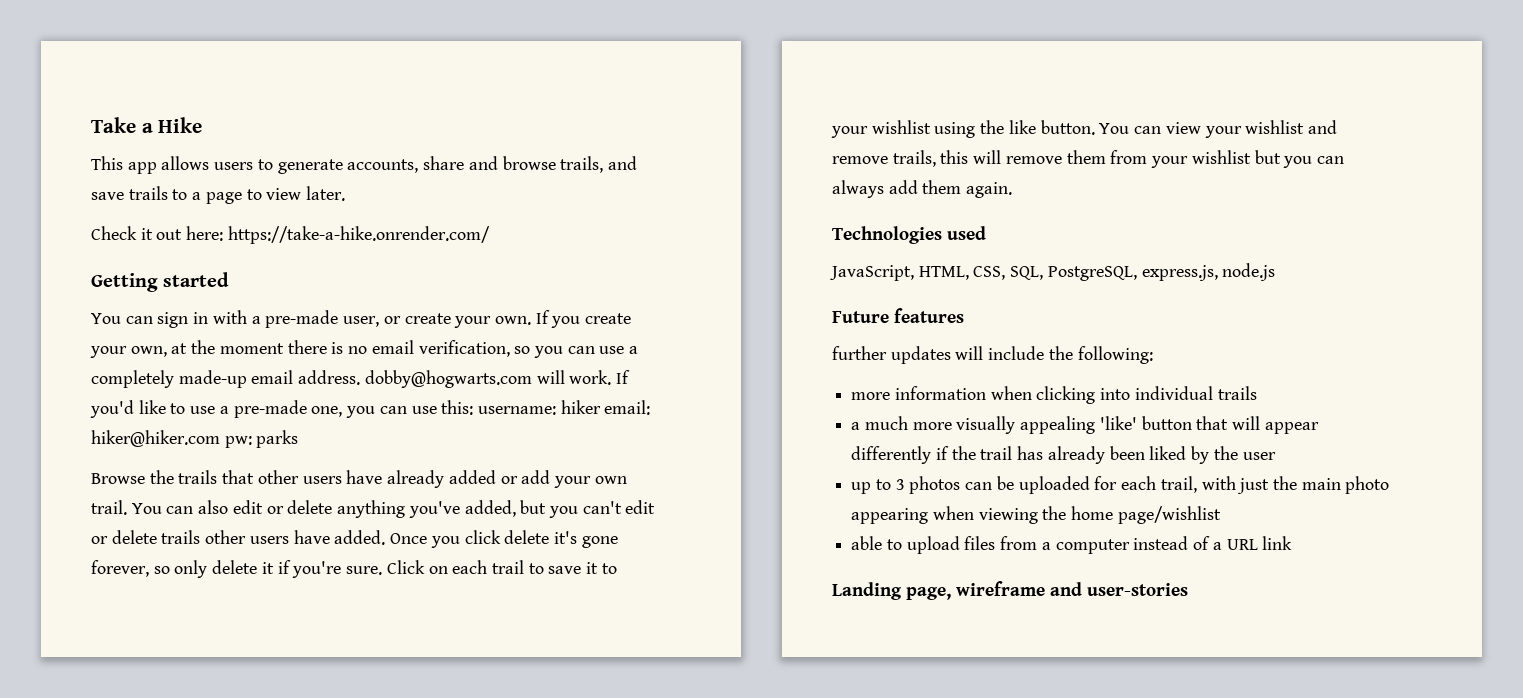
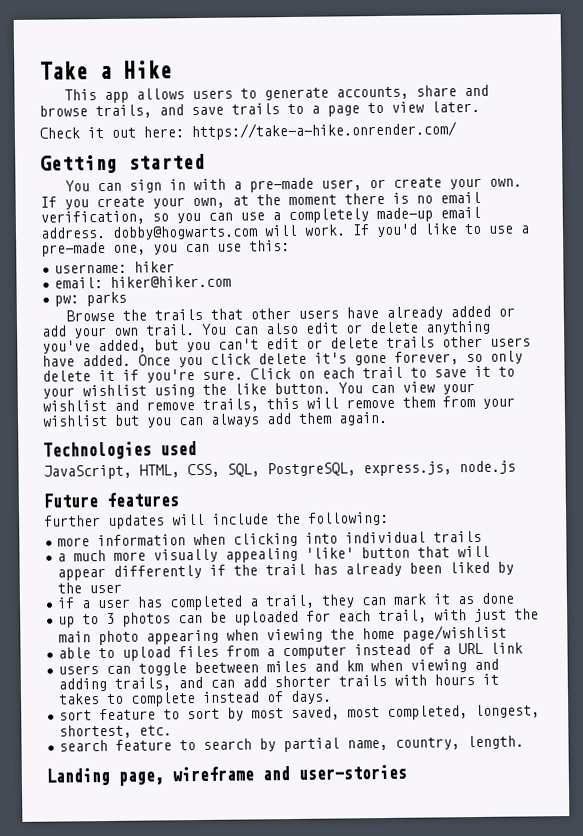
(474, 407) none -> (290, 246) //
(601, 407) none -> (176, 267) //
(220, 438) none -> (232, 281) //
(1276, 456) none -> [57,592,516,611] // if a user has completed a trail, they can mark it as done
(1293, 543) none -> [58,658,500,676] [58,673,500,692] [58,690,333,707] [59,704,541,721] [59,724,173,739] [59,735,525,753] // users can toggle beetween miles and km when viewing and adding trails, and can add shorter trails with hours it takes to complete instead of days. // sort feature to sort by most saved, most completed, longest, shortest, etc. // search feature to search by partial name, country, length.

